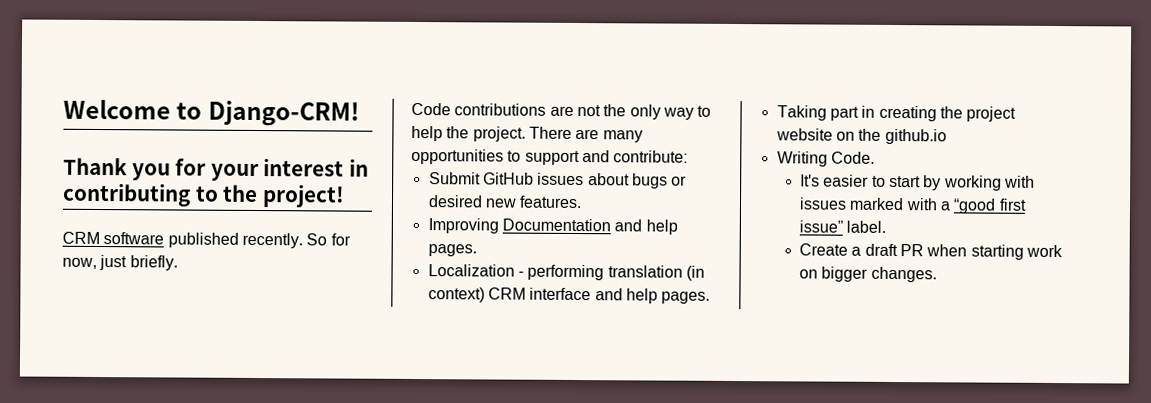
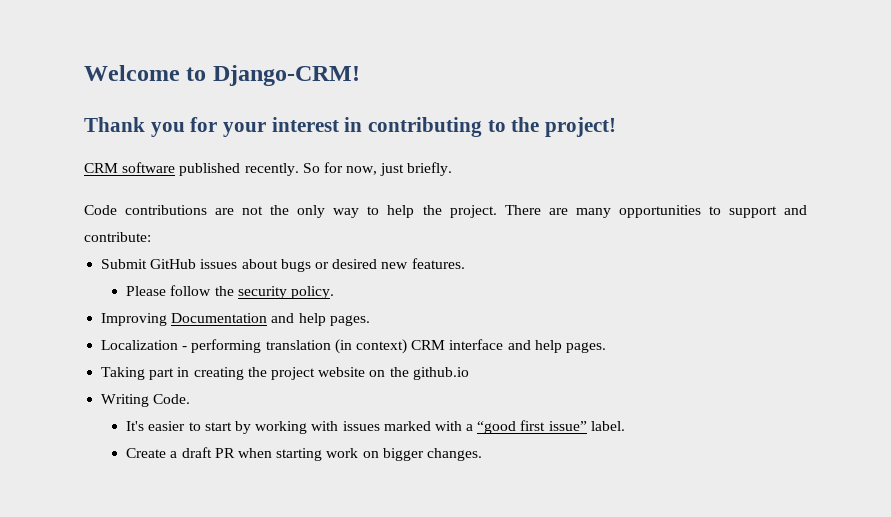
(583, 202) none -> [126,285,334,299] // Please follow the security policy.

